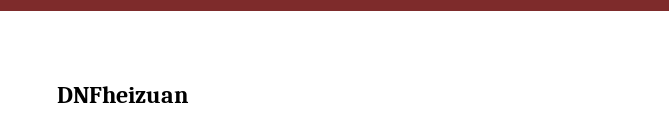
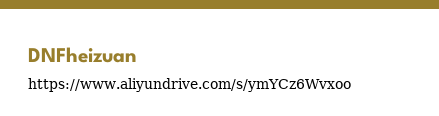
(189, 94) none -> [28,78,351,92] // https://www.aliyundrive.com/s/ymYCz6Wvxoo

